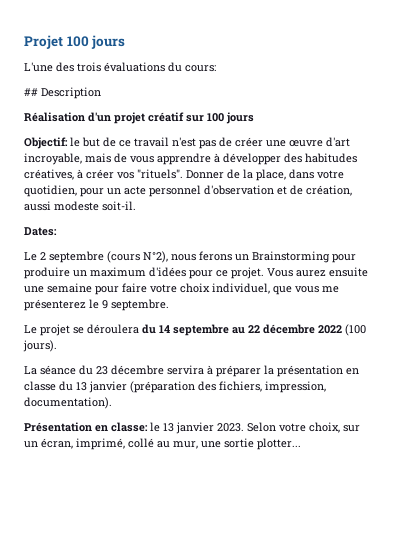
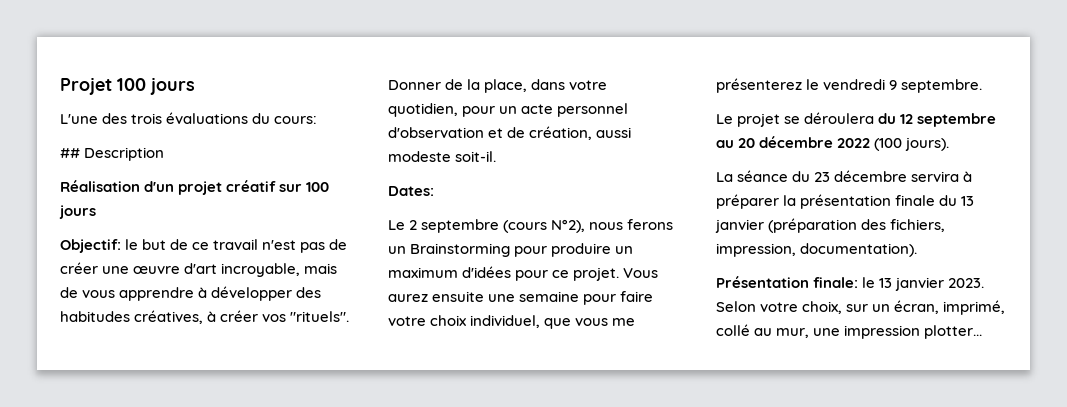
(99, 304) none -> [823,79,886,90] vendredi
[159,325,170,333] 14 -> [900,114,914,124] 12
[248,325,260,333] 22 -> [738,138,756,148] 20
[346,368,359,375] [24,381,56,391] en classe -> [895,195,936,206] finale
[95,422,148,432] en classe: -> [813,277,859,288] finale:
[224,438,254,448] sortie -> [844,325,921,339] impression

